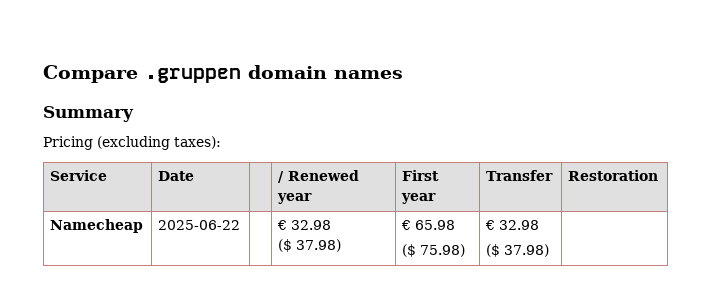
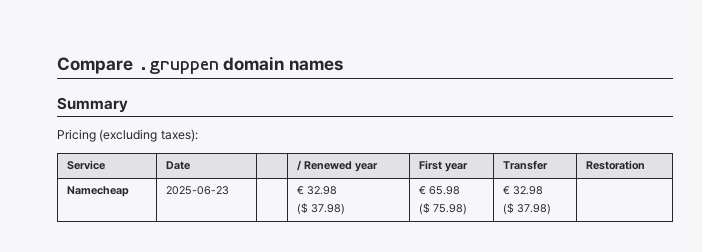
[158,220,241,230] 2025-06-22 -> [165,186,229,195] 2025-06-23

